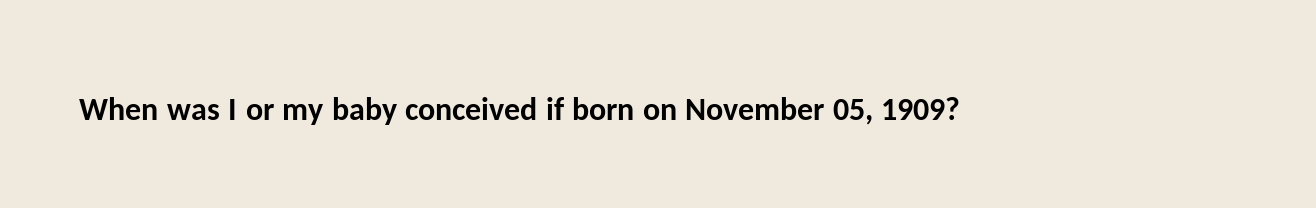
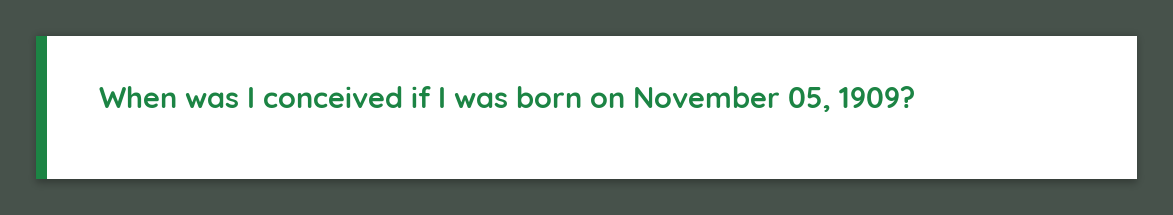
[245,97,565,125] or my baby conceived if -> [263,86,508,108] conceived if I was

